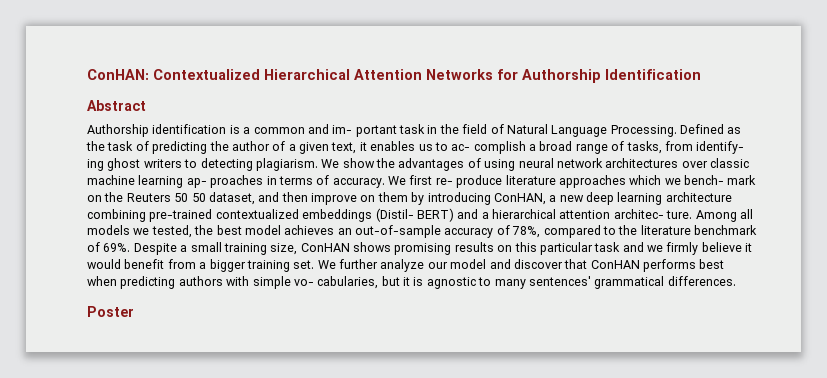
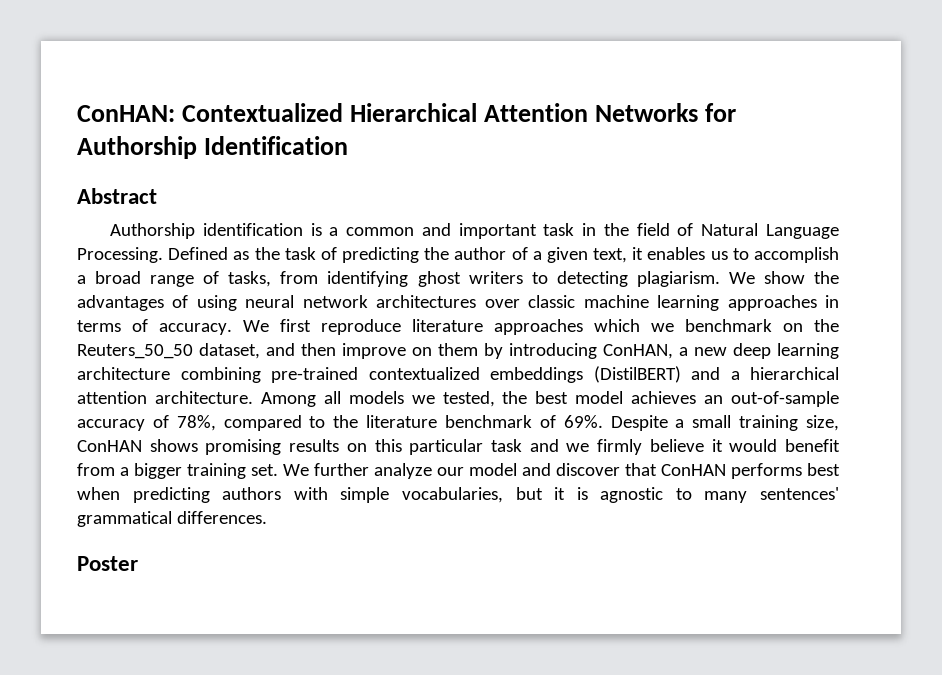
[332,125,397,137] im- portant -> [458,223,537,239] important
[451,141,526,154] ac- complish -> [753,247,839,263] accomplish
[696,141,745,154] [87,159,104,171] identify- ing -> [327,271,409,287] identifying
[186,175,264,188] ap- proaches -> [727,295,817,311] approaches
[435,175,503,188] re- produce -> [321,319,401,335] reproduce
[684,175,757,185] [87,192,206,202] bench- mark on the Reuters 50 50 -> [685,319,839,332] [77,344,193,359] benchmark on the Reuters_50_50
[375,208,454,222] (Distil- BERT) -> [593,366,681,383] (DistilBERT)
[613,209,693,219] architec- ture. -> [154,391,253,404] architecture.
[293,276,379,289] vo- cabularies, -> [401,487,503,503] vocabularies,

